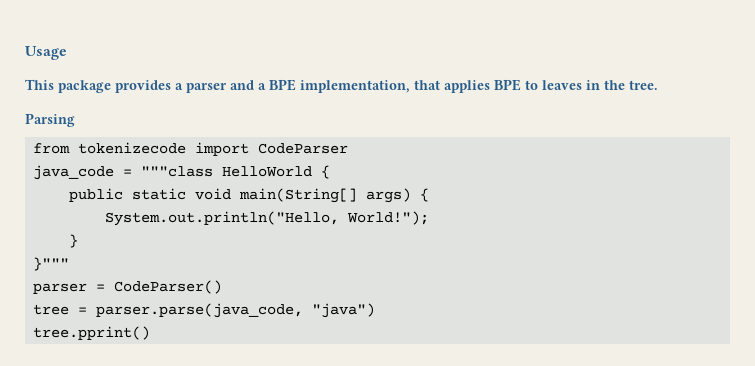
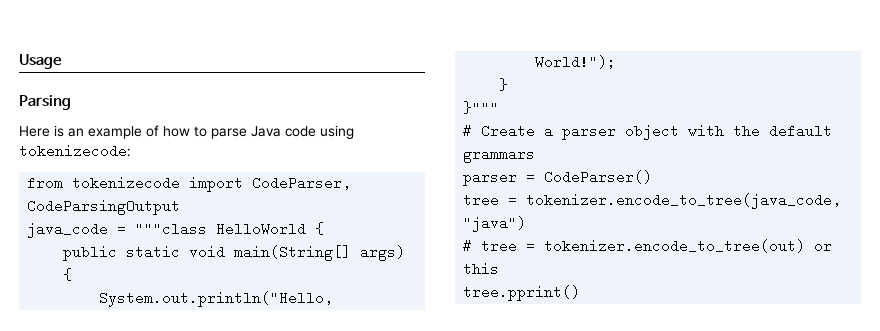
[25,79,658,93] [25,113,75,127] This package provides a parser and a BPE implementation, that applies BPE to leaves in the tree. // Parsing -> [19,95,71,110] [19,125,354,139] [19,144,131,158] Parsing // Here is an example of how to parse Java code using tokenizecode:
[258,143,349,154] CodeParser -> [252,176,352,190] [27,199,181,215] CodeParser, CodeParsingOutput
(70, 264) none -> [463,124,833,140] [463,147,536,163] // # Create a parser object with the default grammars
[96,303,304,318] parser.parse(java_code, -> [526,193,842,209] tokenizer.encode_to_tree(java_code,
(376, 310) none -> [463,239,833,253] [463,263,500,274] // # tree = tokenizer.encode_to_tree(out) or this

